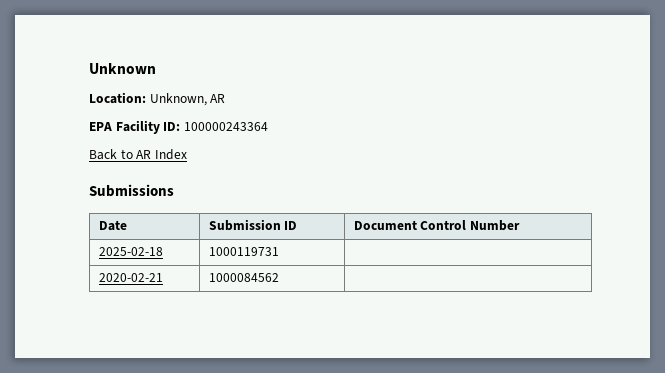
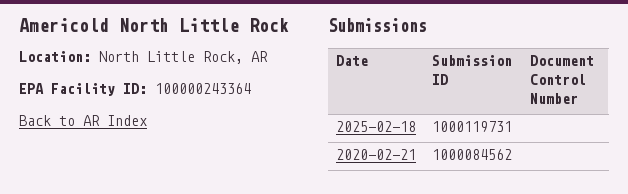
[89,63,156,74] [89,92,207,106] Unknown // Location: Unknown, -> [19,18,289,32] [19,51,243,64] Americold North Little Rock // Location: North Little Rock,

